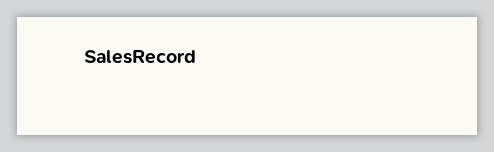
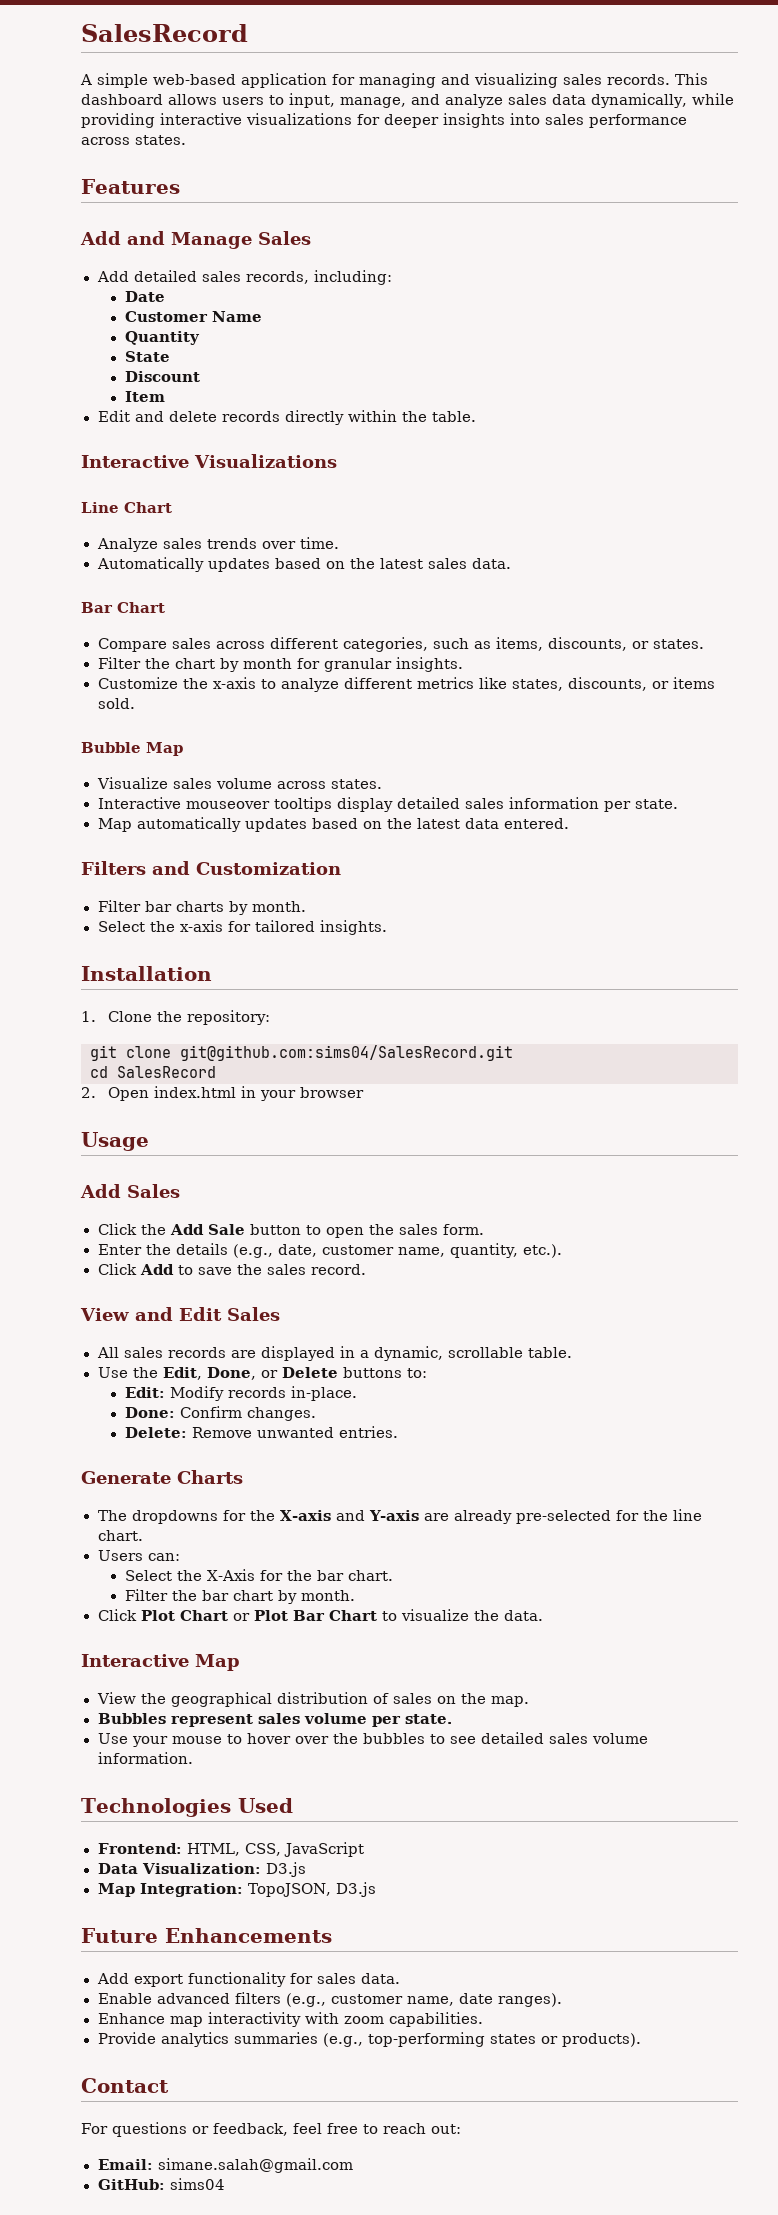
[84,50,196,64] SalesRecord -> [81,24,248,42] [80,73,708,88] [81,93,734,108] [81,113,687,128] [81,135,186,145] [81,179,180,194] [80,231,311,249] [96,270,392,285] [124,291,165,302] [124,311,262,322] [124,331,200,345] [124,351,170,362] [124,371,200,382] [124,391,165,402] [97,410,476,425] [81,454,337,468] [81,502,172,513] [96,537,339,552] [96,557,511,572] [81,602,165,613] [97,637,704,652] [97,657,463,672] [97,677,715,692] [97,698,135,709] [81,742,183,756] [96,777,382,789] [97,797,678,812] [97,817,569,832] [81,861,341,875] [97,900,306,915] [97,920,387,935] [81,966,212,981] [81,1010,271,1025] [90,1045,513,1061] [90,1066,216,1078] [81,1086,365,1101] [81,1132,149,1151] [80,1184,180,1198] [97,1223,484,1238] [97,1243,563,1258] [97,1263,366,1275] [80,1307,280,1321] [96,1346,572,1361] [97,1367,427,1380] [124,1386,357,1401] [124,1406,316,1421] [124,1426,398,1438] [81,1470,243,1484] [97,1509,703,1524] [97,1530,143,1541] [97,1550,180,1561] [124,1569,393,1581] [124,1589,355,1604] [97,1609,543,1621] [81,1654,240,1671] [96,1692,529,1707] [97,1713,452,1727] [97,1732,648,1747] [97,1752,193,1764] [81,1798,293,1817] [97,1842,364,1857] [97,1862,306,1877] [97,1882,377,1897] [81,1928,332,1943] [96,1972,400,1987] [97,1992,562,2007] [97,2012,483,2027] [97,2032,641,2047] [81,2078,169,2093] [81,2122,461,2137] [97,2158,353,2173] [97,2178,225,2190] SalesRecord // A simple web-based application for managing and visualizing sales records. This dashboard allows users to input, manage, and analyze sales data dynamically, while providing interactive visualizations for deeper insights into sales performance across states. // Features // Add and Manage Sales // Add detailed sales records, including: // Date // Customer Name // Quantity // State // Discount // Item // Edit and delete records directly within the table. // Interactive Visualizations // Line Chart // Analyze sales trends over time. // Automatically updates based on the latest sales data. // Bar Chart // Compare sales across different categories, such as items, discounts, or states. // Filter the chart by month for granular insights. // Customize the x-axis to analyze different metrics like states, discounts, or items sold. // Bubble Map // Visualize sales volume across states. // Interactive mouseover tooltips display detailed sales information per state. // Map automatically updates based on the latest data entered. // Filters and Customization // Filter bar charts by month. // Select the x-axis for tailored insights. // Installation // 1. Clone the repository: // git clone git@github.com:sims04/SalesRecord.git // cd SalesRecord // 2. Open index.html in your browser // Usage // Add Sales // Click the Add Sale button to open the sales form. // Enter the details (e.g., date, customer name, quantity, etc.). // Click Add to save the sales record. // View and Edit Sales // All sales records are displayed in a dynamic, scrollable table. // Use the Edit, Done, or Delete buttons to: // Edit: Modify records in-place. // Done: Confirm changes. // Delete: Remove unwanted entries. // Generate Charts // The dropdowns for the X-axis and Y-axis are already pre-selected for the line chart. // Users can: // Select the X-Axis for the bar chart. // Filter the bar chart by month. // Click Plot Chart or Plot Bar Chart to visualize the data. // Interactive Map // View the geographical distribution of sales on the map. // Bubbles represent sales volume per state. // Use your mouse to hover over the bubbles to see detailed sales volume information. // Technologies Used // Frontend: HTML, CSS, JavaScript // Data Visualization: D3.js // Map Integration: TopoJSON, D3.js // Future Enhancements // Add export functionality for sales data. // Enable advanced filters (e.g., customer name, date ranges). // Enhance map interactivity with zoom capabilities. // Provide analytics summaries (e.g., top-performing states or products). // Contact // For questions or feedback, feel free to reach out: // Email: simane.salah@gmail.com // GitHub: sims04

